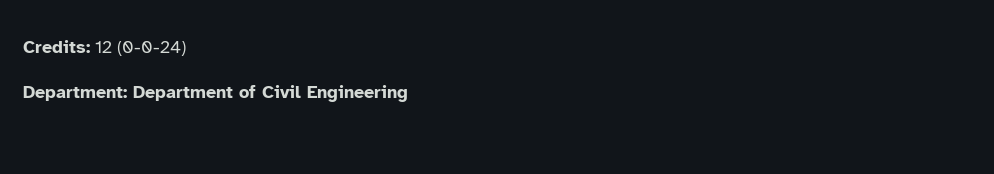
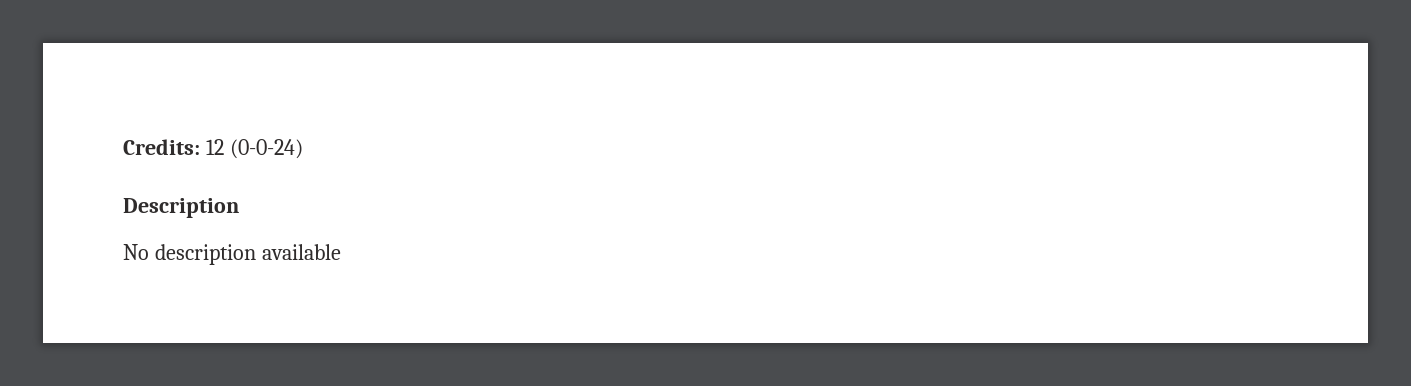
[23,85,408,102] Department: Department of Civil Engineering -> [123,198,239,218] [123,244,341,265] Description // No description available

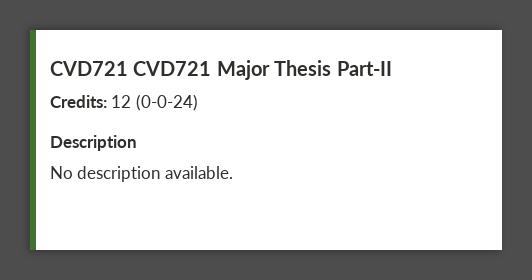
(123, 147) none -> [50,60,392,80] CVD721 CVD721 Major Thesis Part-II //
[261,244,341,260] available -> [164,166,233,179] available.

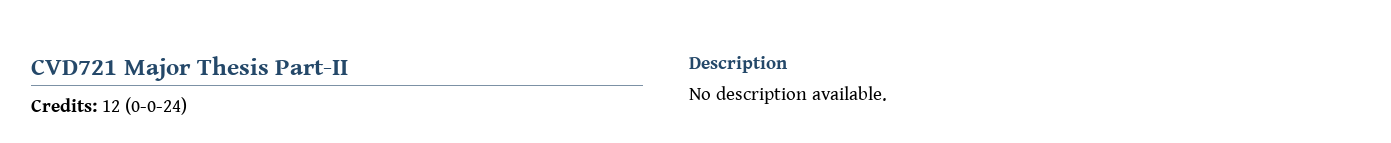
[50,61,212,76] CVD721 CVD721 -> [31,59,117,75] CVD721

